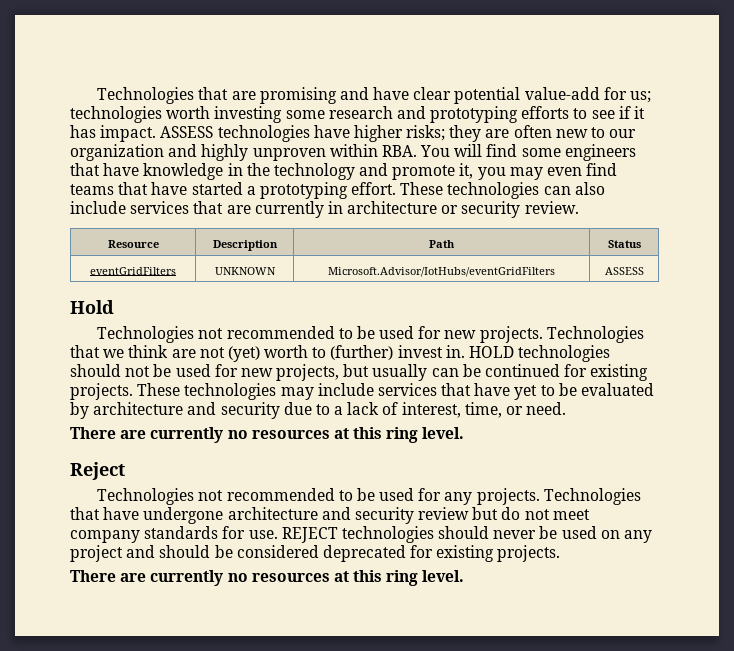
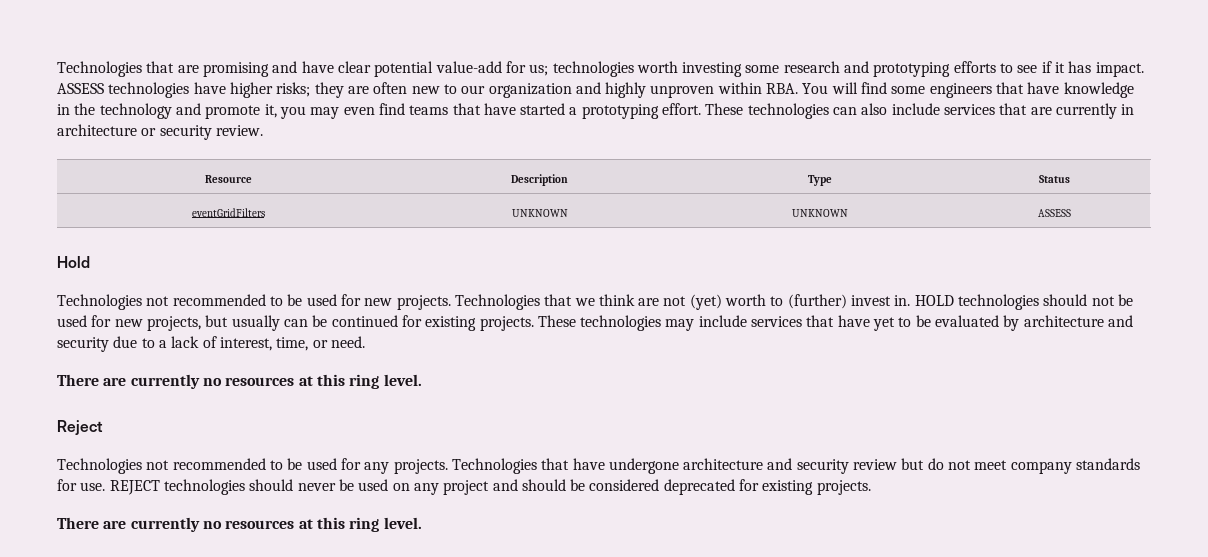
[429,240,455,248] Path -> [807,175,832,186] Type
[328,267,555,277] Microsoft.Advisor/IotHubs/eventGridFilters -> [791,209,848,217] UNKNOWN

